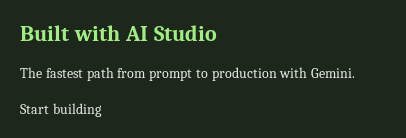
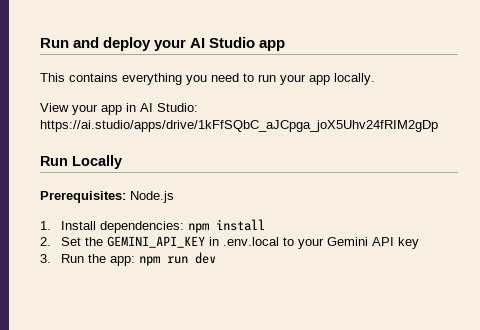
[20,25,217,41] [20,67,356,81] [20,103,102,117] Built with AI Studio // The fastest path from prompt to production with Gemini. // Start building -> [40,37,286,51] [40,73,375,85] [40,103,198,115] [40,120,438,132] [40,155,122,169] [40,191,174,203] [40,219,265,233] [40,236,419,249] [40,252,216,266] Run and deploy your AI Studio app // This contains everything you need to run your app locally. // View your app in AI Studio: https://ai.studio/apps/drive/1kFfSQbC_aJCpga_joX5Uhv24fRIM2gDp // Run Locally // Prerequisites: Node.js // 1. Install dependencies: npm install // 2. Set the GEMINI_API_KEY in .env.local to your Gemini API key // 3. Run the app: npm run dev

